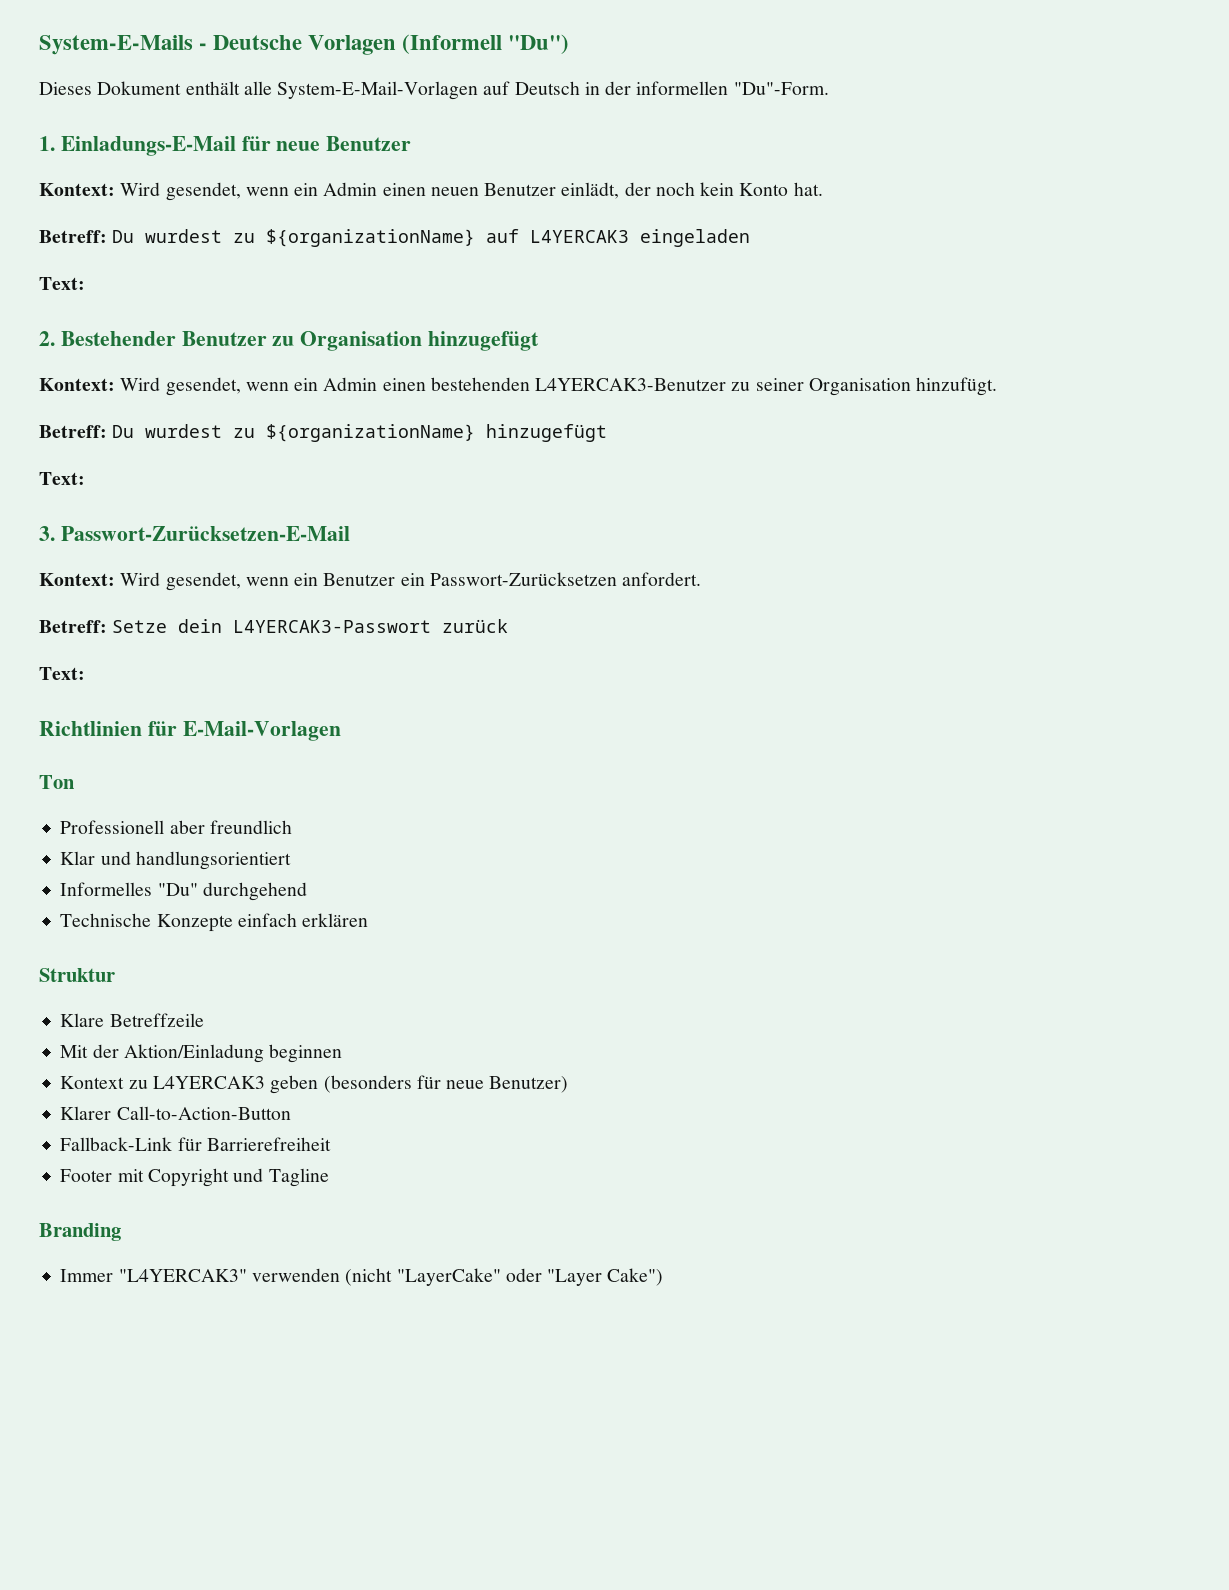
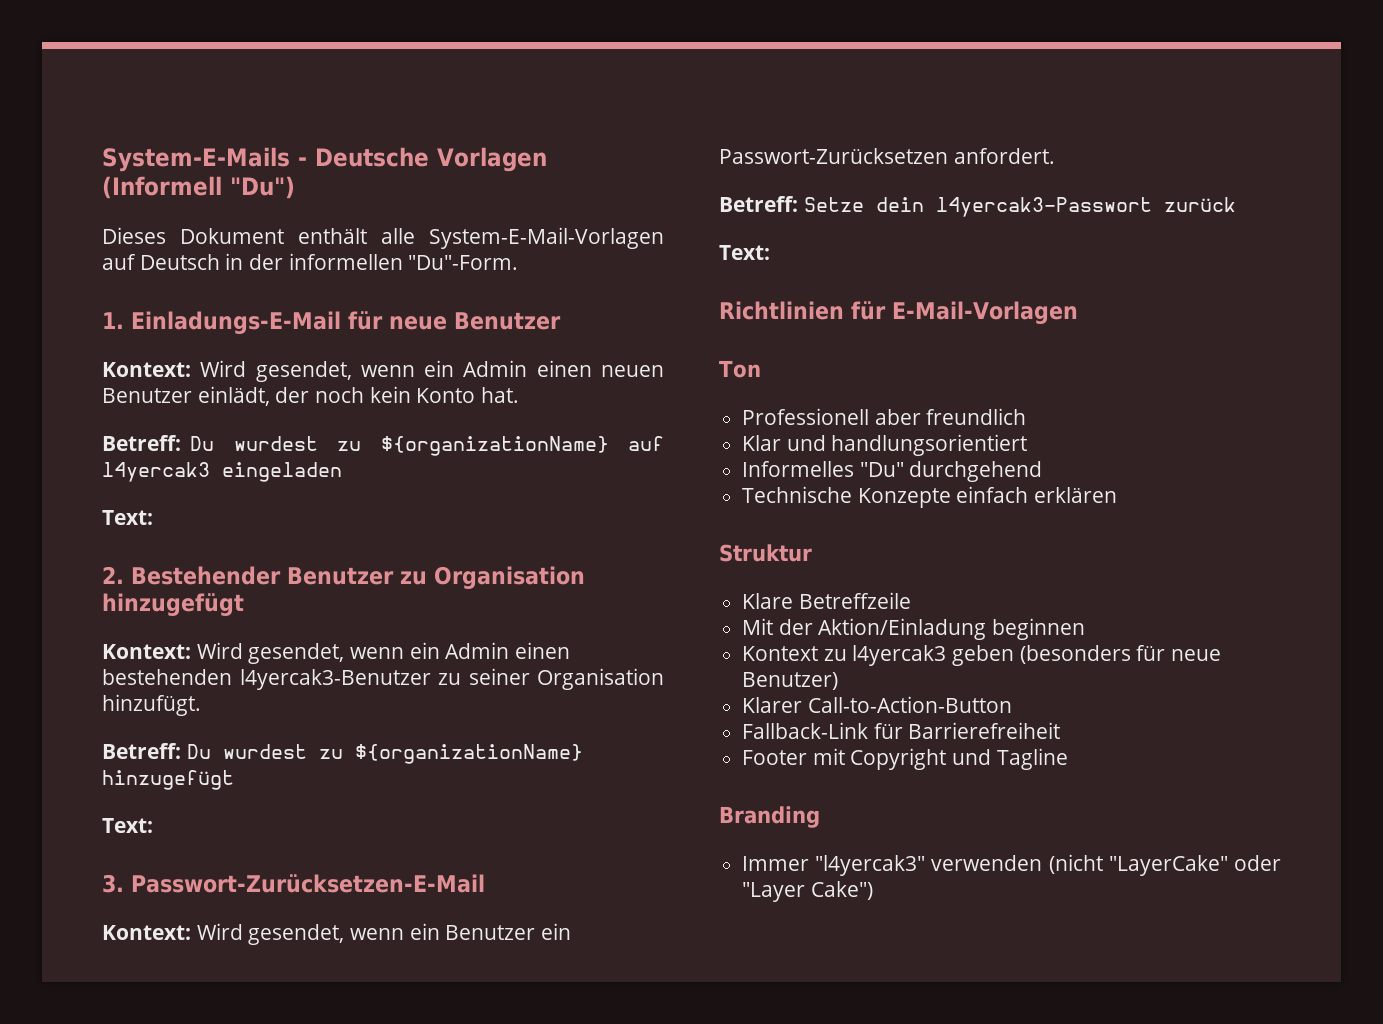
[530,230,630,243] L4YERCAK3 -> [102,462,210,482] l4yercak3
[535,378,727,391] L4YERCAK3-Benutzer -> [239,669,431,690] l4yercak3-Benutzer
[233,620,432,633] L4YERCAK3-Passwort -> [935,197,1152,217] l4yercak3-Passwort
[152,1076,265,1089] L4YERCAK3 -> [852,645,947,666] l4yercak3
[118,1269,247,1282] "L4YERCAK3" -> [815,855,926,876] "l4yercak3"

